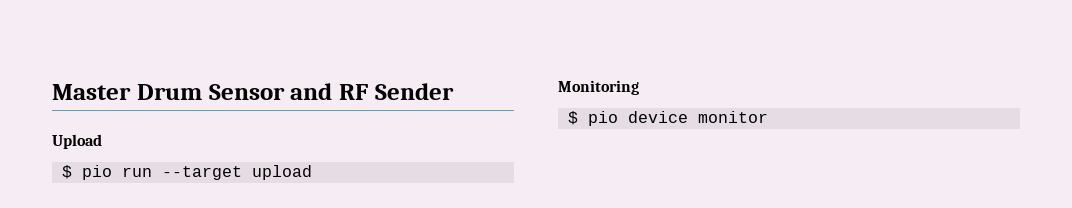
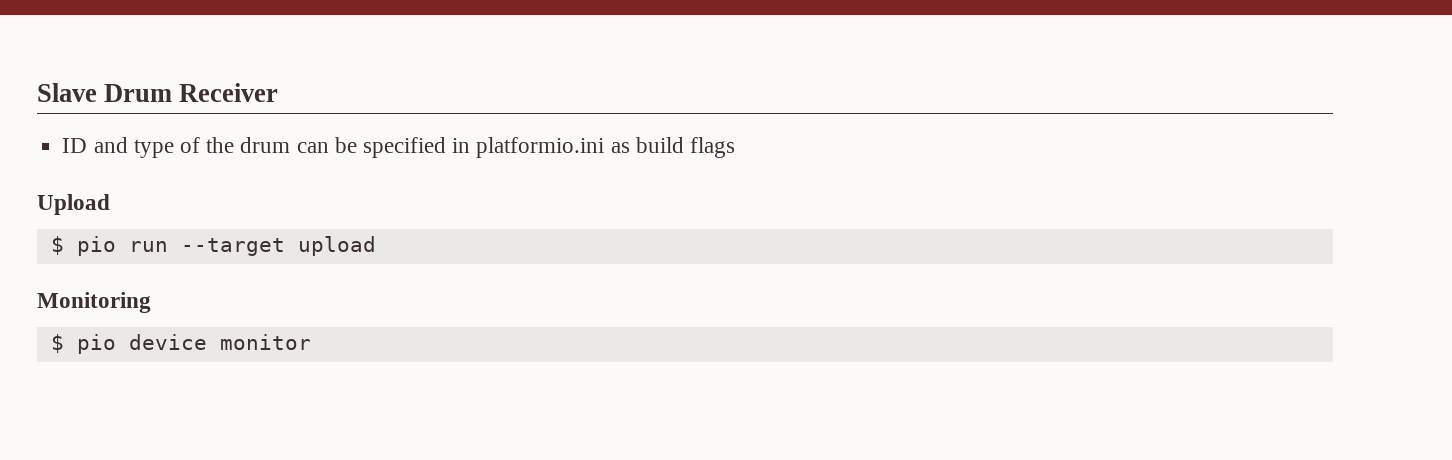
[52,83,454,100] Master Drum Sensor and RF Sender -> [37,83,279,102] [62,137,736,158] Slave Drum Receiver // ID and type of the drum can be specified in platformio.ini as build flags

